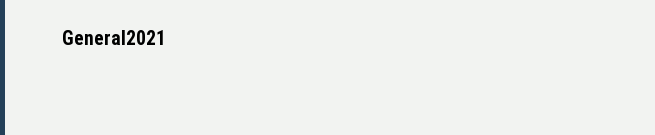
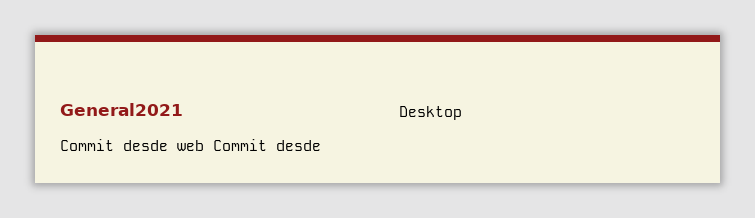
(166, 37) none -> [60,139,321,151] [399,106,462,120] // Commit desde web Commit desde Desktop

